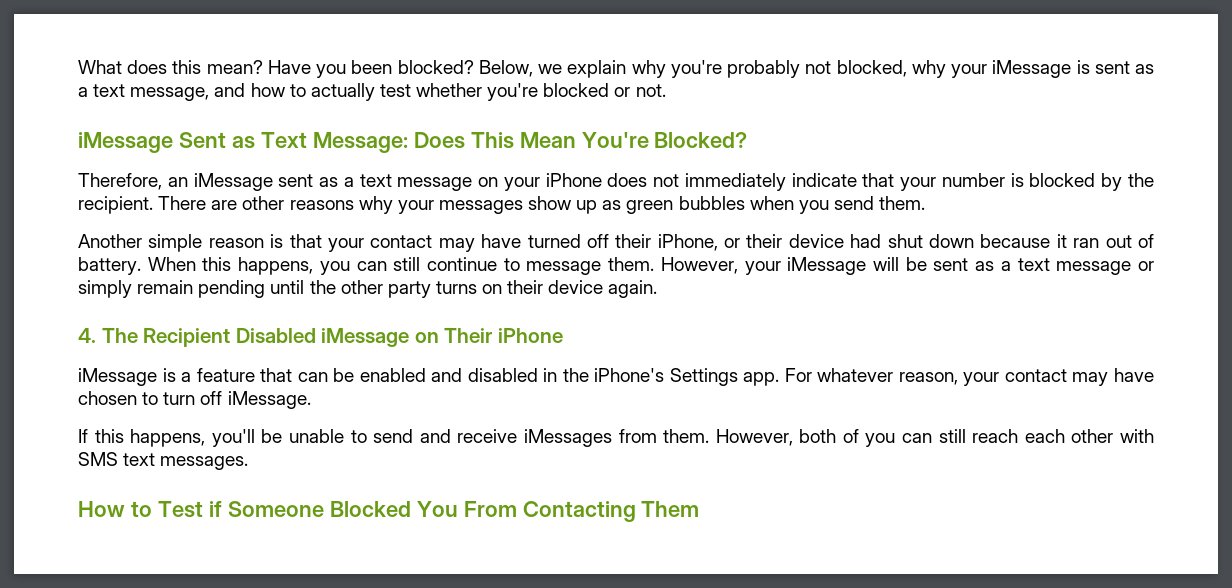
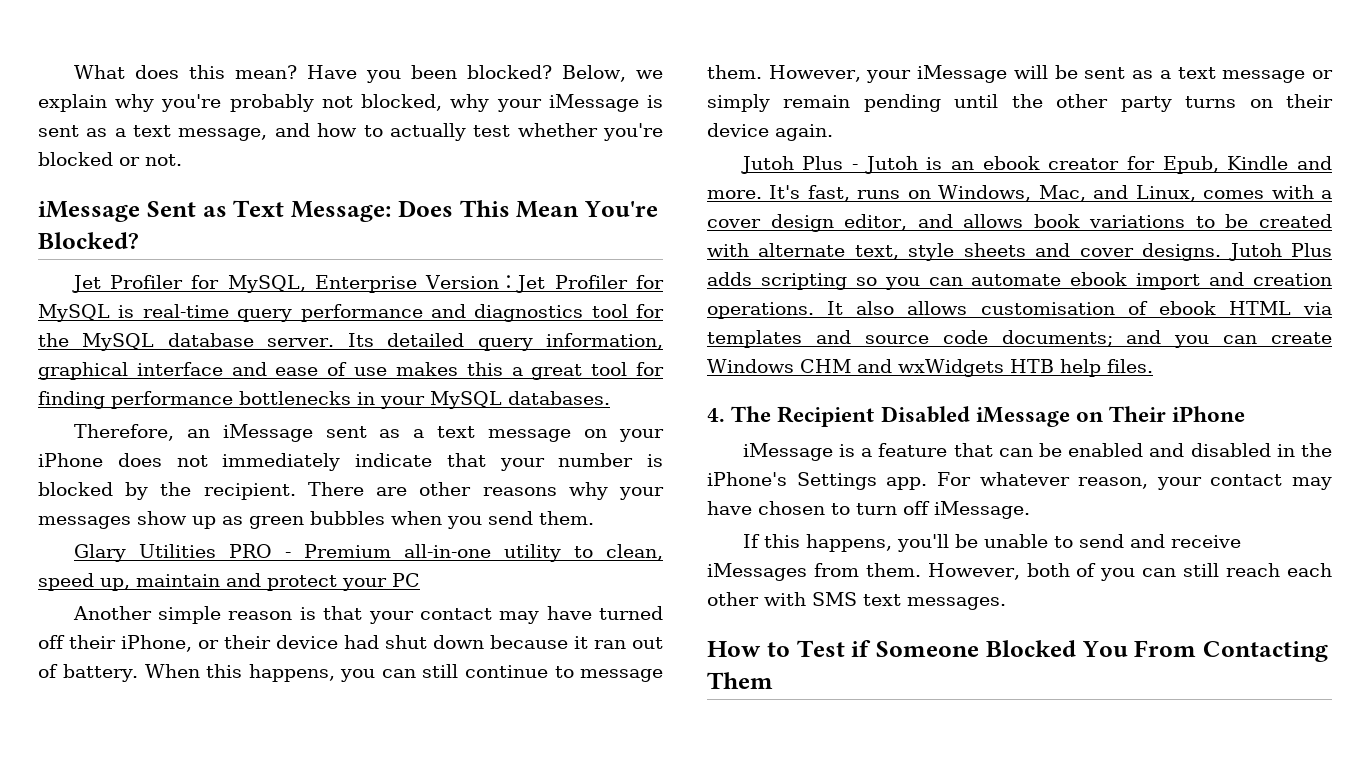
(748, 140) none -> [71,275,664,293] [38,304,664,322] [38,333,663,351] [38,362,664,380] [38,391,610,409] // Jet Profiler for MySQL, Enterprise Version：Jet Profiler for MySQL is real-time query performance and diagnostics tool for the MySQL database server. Its detailed query information, graphical interface and ease of use makes this a great tool for finding performance bottlenecks in your MySQL databases.
(926, 203) none -> [73,544,663,562] [38,573,420,591] // Glary Utilities PRO - Premium all-in-one utility to clean, speed up, maintain and protect your PC
(658, 289) none -> [740,156,1332,174] [707,185,1332,202] [707,214,1332,232] [707,243,1332,261] [707,272,1332,290] [707,301,1332,319] [707,330,1332,348] [707,359,1153,377] // Jutoh Plus - Jutoh is an ebook creator for Epub, Kindle and more. It's fast, runs on Windows, Mac, and Linux, comes with a cover design editor, and allows book variations to be created with alternate text, style sheets and cover designs. Jutoh Plus adds scripting so you can automate ebook import and creation operations. It also allows customisation of ebook HTML via templates and source code documents; and you can create Windows CHM and wxWidgets HTB help files.

